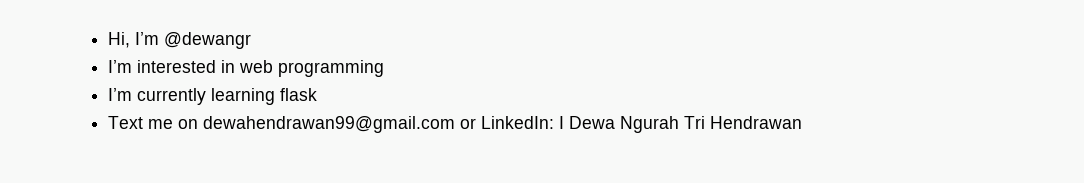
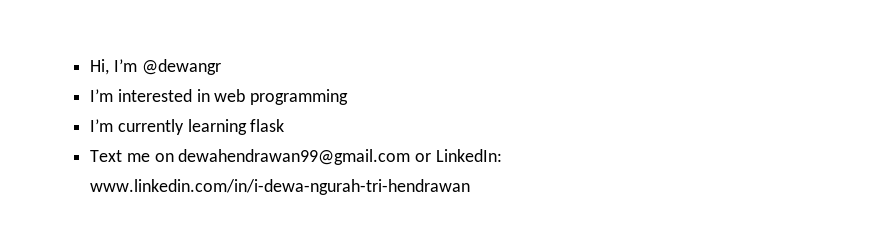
[559,116,803,133] I Dewa Ngurah Tri Hendrawan -> [90,179,471,195] www.linkedin.com/in/i-dewa-ngurah-tri-hendrawan

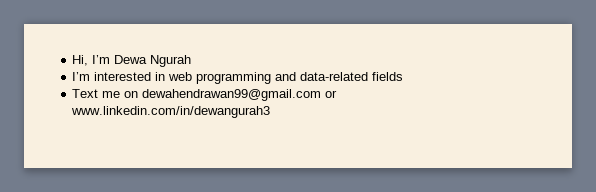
[141,59,221,75] @dewangr -> [114,55,192,67] Dewa Ngurah
[90,119,285,135] // I’m currently learning flask -> [275,72,404,81] and data-related fields
[435,149,502,162] [90,179,471,195] LinkedIn: www.linkedin.com/in/i-dewa-ngurah-tri-hendrawan -> [71,106,271,118] www.linkedin.com/in/dewangurah3

